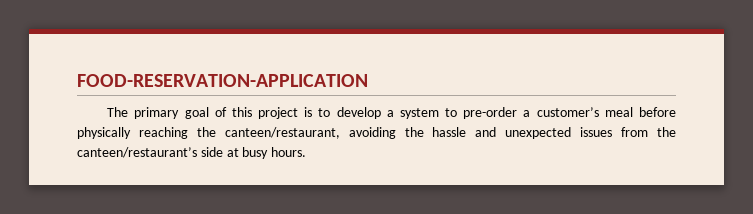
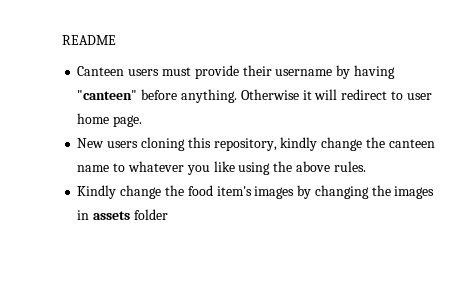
[77,74,368,87] [107,107,676,119] [77,127,676,139] [77,147,307,159] FOOD-RESERVATION-APPLICATION // The primary goal of this project is to develop a system to pre-order a customer’s meal before physically reaching the canteen/restaurant, avoiding the hassle and unexpected issues from the canteen/restaurant’s side at busy hours. -> [62,35,116,45] [77,65,395,79] [77,89,432,103] [77,113,143,127] [77,137,435,151] [77,161,366,175] [77,185,435,199] [77,209,168,220] README // Canteen users must provide their username by having "canteen" before anything. Otherwise it will redirect to user home page. // New users cloning this repository, kindly change the canteen name to whatever you like using the above rules. // Kindly change the food item's images by changing the images in assets folder

